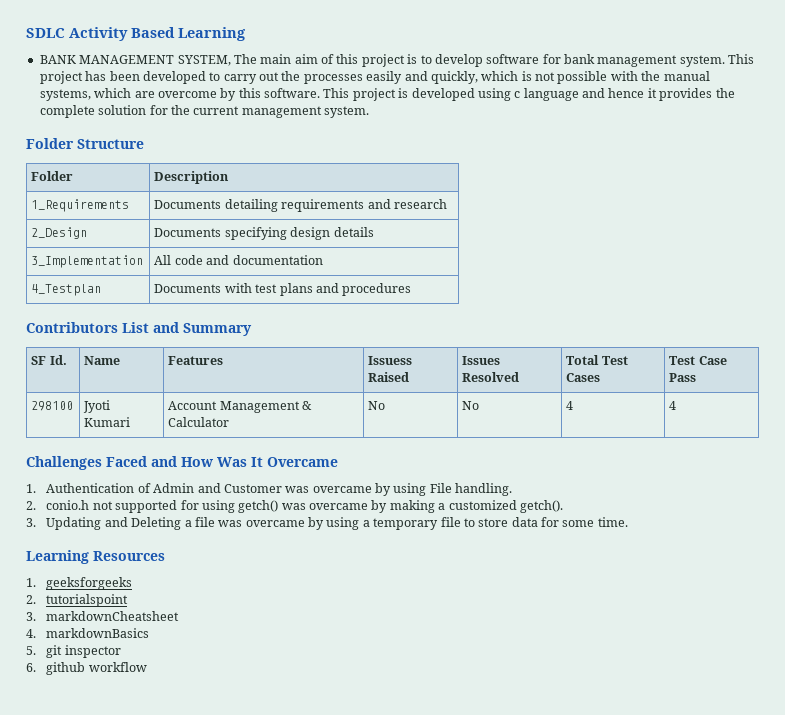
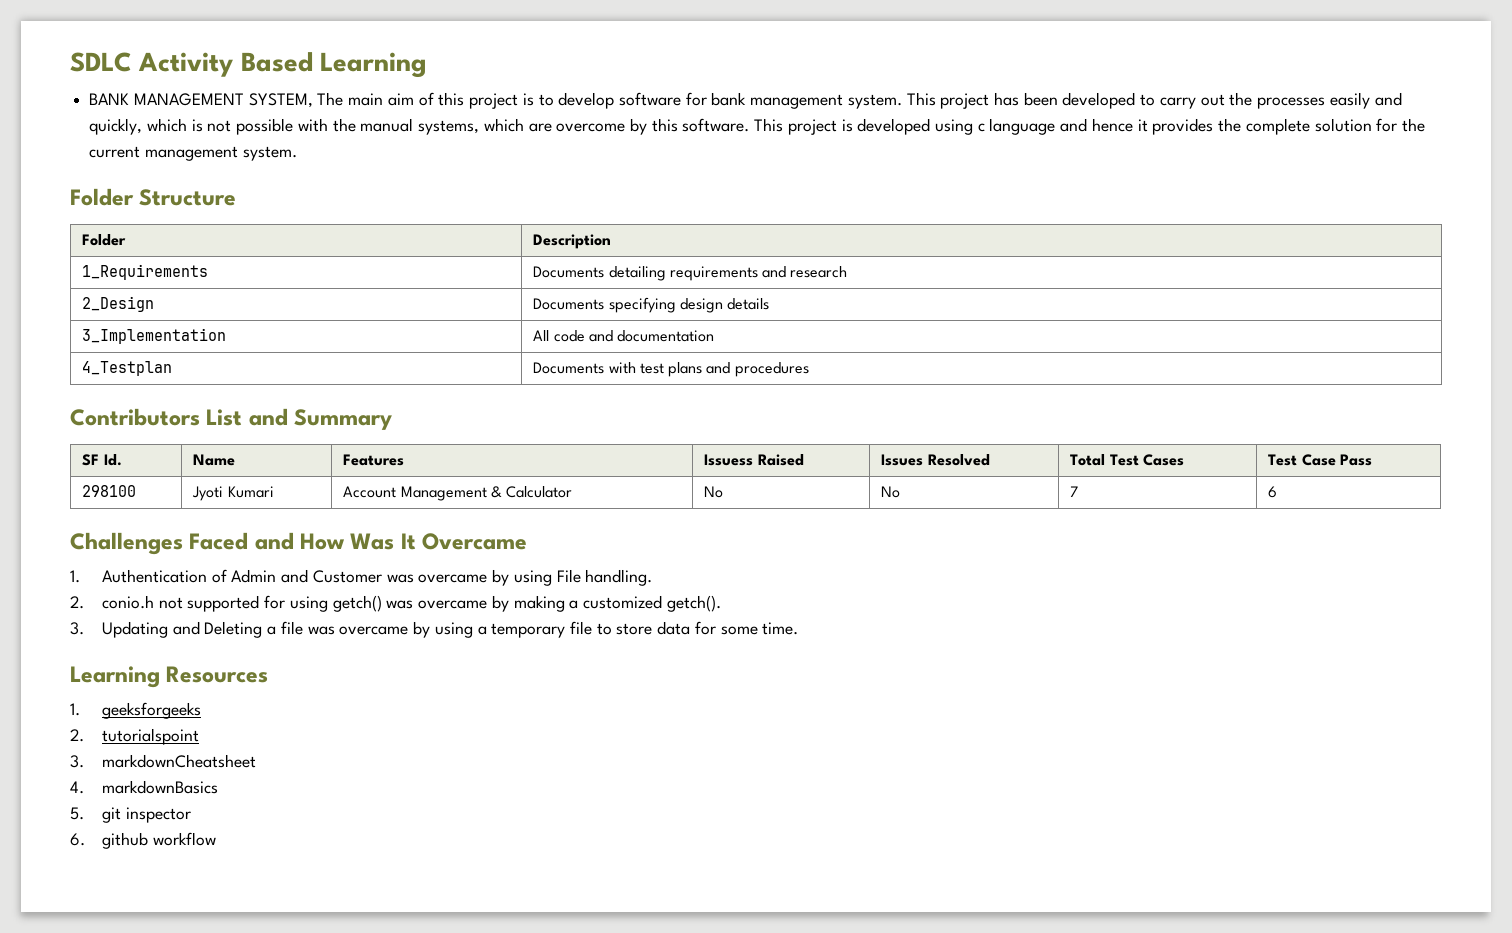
[566,401,574,410] [669,401,677,410] 4 | 4 -> [1070,486,1079,497] [1268,486,1278,498] 7 | 6

